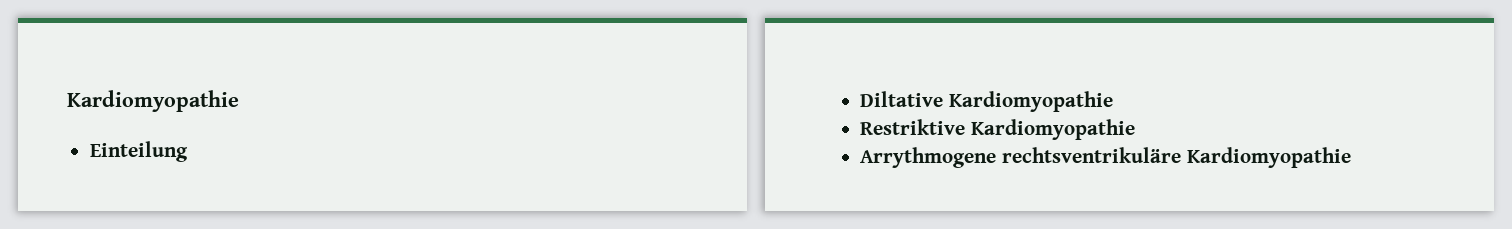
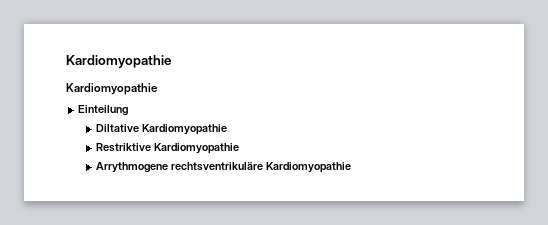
[67,90,239,112] Kardiomyopathie -> [66,55,172,68] [66,83,158,95] Kardiomyopathie // Kardiomyopathie

